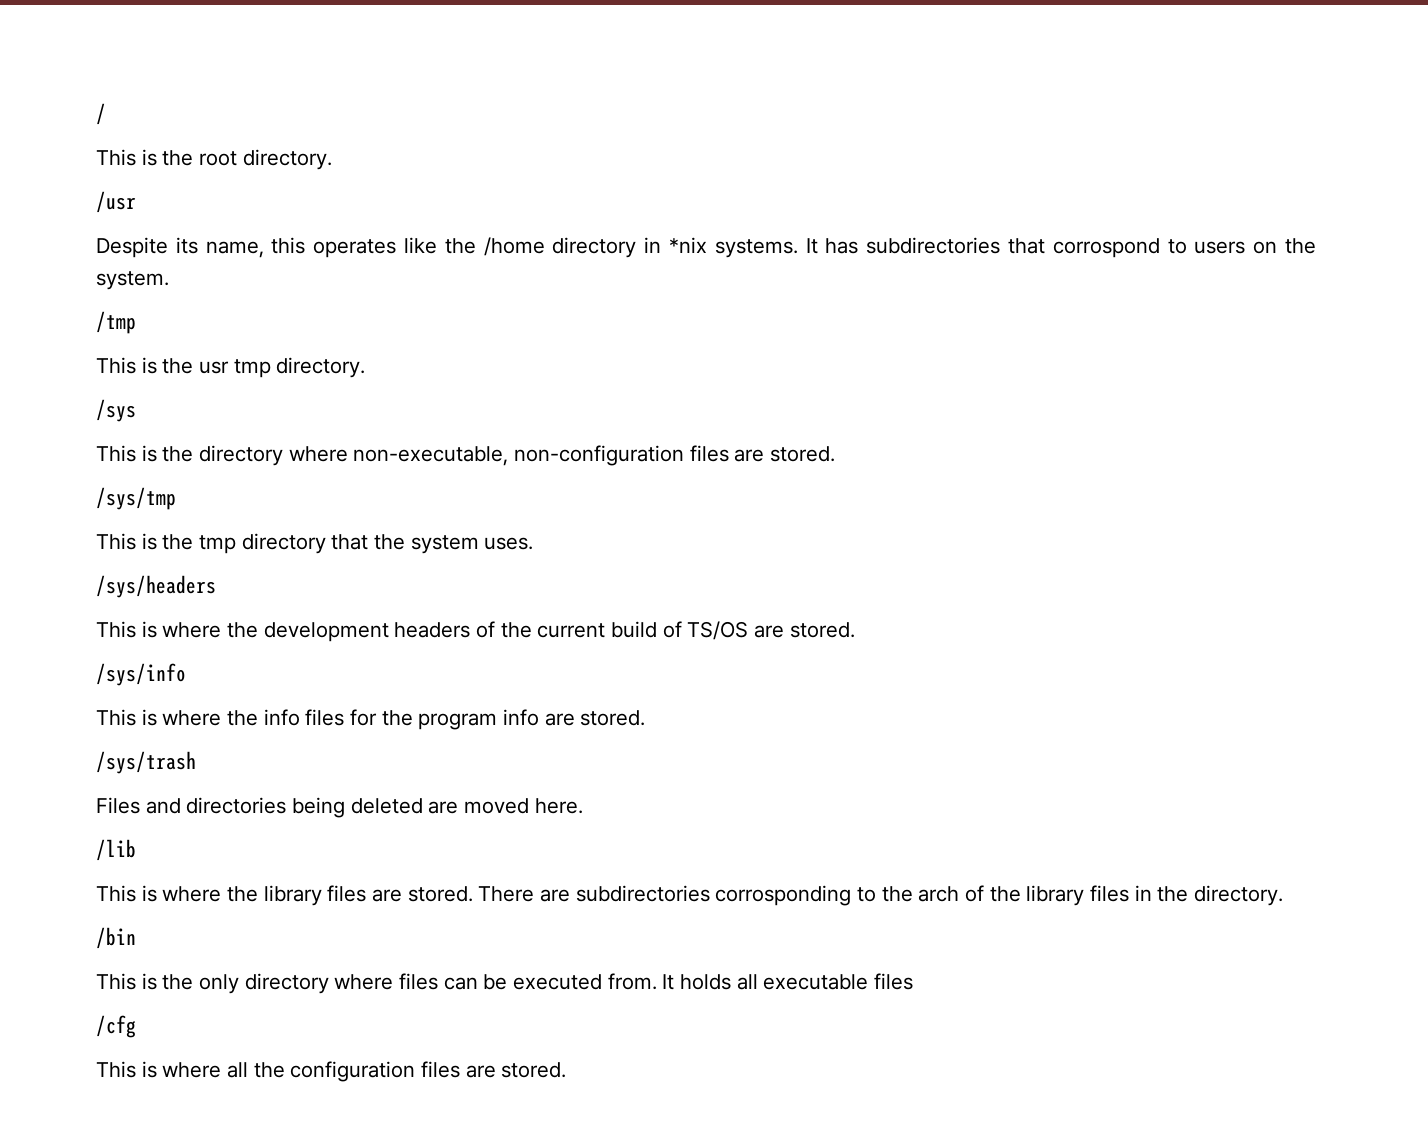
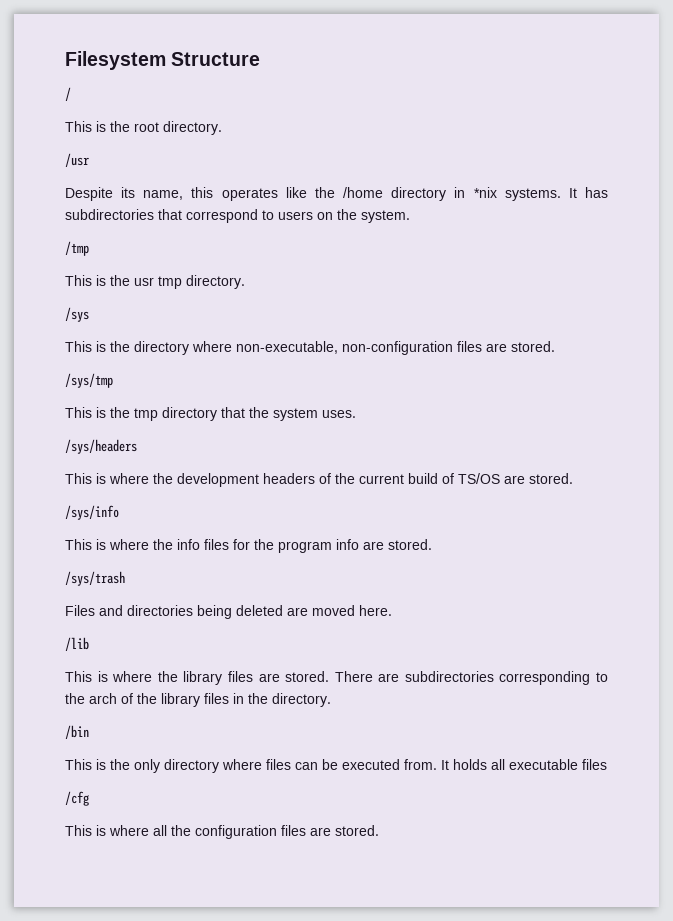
(96, 114) none -> [65,51,261,70] Filesystem Structure //
[1052,238,1160,258] corrospond -> [186,209,258,223] correspond
[715,885,852,906] corrosponding -> [499,671,591,685] corresponding

